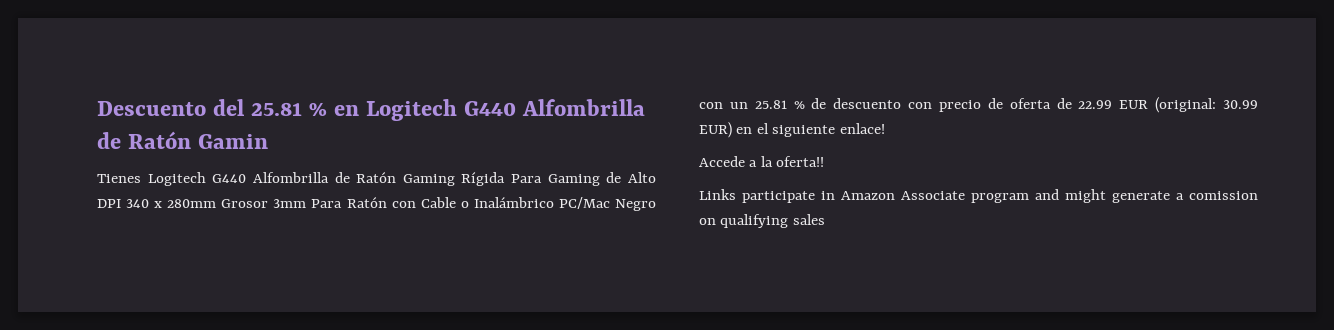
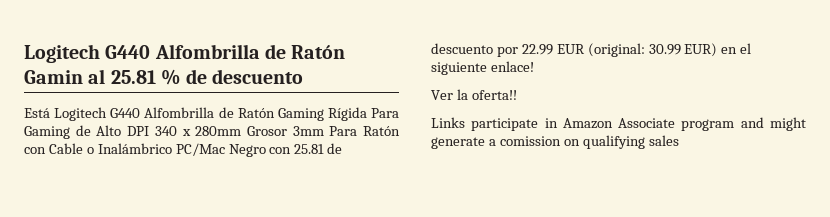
[97,99,360,116] Descuento del 25.81 % en -> (24, 53) none
[97,174,141,183] // Tienes -> [88,69,304,85] [24,108,50,118] al 25.81 % de descuento // Está
[729,98,1072,112] un 25.81 % de descuento con precio de oferta de -> [294,143,343,154] [431,43,518,57] 25.81 de descuento por
[699,156,758,167] Accede a -> [431,90,453,100] Ver

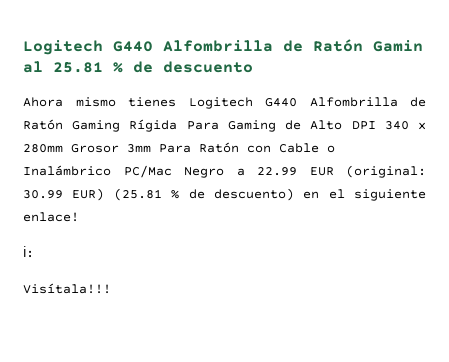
[24,108,50,118] Está -> [23,97,176,107] Ahora mismo tienes
[269,143,343,154] [431,43,518,57] con 25.81 de descuento por -> [236,168,245,176] a
(718, 50) none -> [113,188,294,201] (25.81 % de descuento)
[431,89,517,100] [431,117,806,131] [431,135,679,149] Ver la oferta!! // Links participate in Amazon Associate program and might generate a comission on qualifying sales -> [23,246,34,258] [23,283,111,294] ℹ: // Visítala!!!

